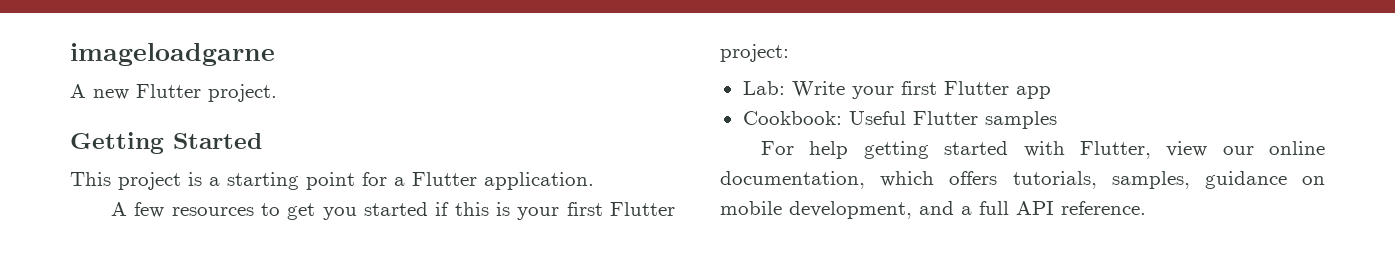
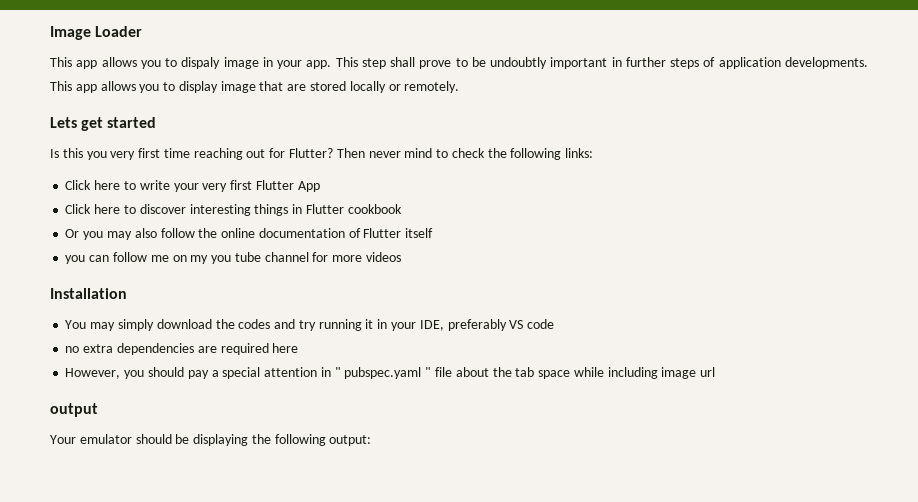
[70,43,275,66] [70,84,277,102] [70,132,262,154] [70,172,594,190] [111,202,676,220] [720,44,789,62] [742,81,1051,99] [742,111,1057,129] [761,141,1325,159] [720,171,1325,189] [720,201,1146,219] imageloadgarne // A new Flutter project. // Getting Started // This project is a starting point for a Flutter application. // A few resources to get you started if this is your first Flutter project: // Lab: Write your first Flutter app // Cookbook: Useful Flutter samples // For help getting started with Flutter, view our online documentation, which offers tutorials, samples, guidance on mobile development, and a full API reference. -> [50,26,143,40] [50,57,868,69] [50,81,460,93] [50,117,157,131] [50,148,594,160] [65,180,320,192] [65,204,402,216] [65,228,434,240] [65,252,401,264] [50,288,127,299] [65,319,555,331] [65,343,299,355] [65,367,716,379] [50,403,98,417] [50,434,372,446] Image Loader // This app allows you to dispaly image in your app. This step shall prove to be undoubtly important in further steps of application developments. This app allows you to display image that are stored locally or remotely. // Lets get started // Is this you very first time reaching out for Flutter? Then never mind to check the following links: // Click here to write your very first Flutter App // Click here to discover interesting things in Flutter cookbook // Or you may also follow the online documentation of Flutter itself // you can follow me on my you tube channel for more videos // Installation // You may simply download the codes and try running it in your IDE, preferably VS code // no extra dependencies are required here // However, you should pay a special attention in " pubspec.yaml " file about the tab space while including image url // output // Your emulator should be displaying the following output:

